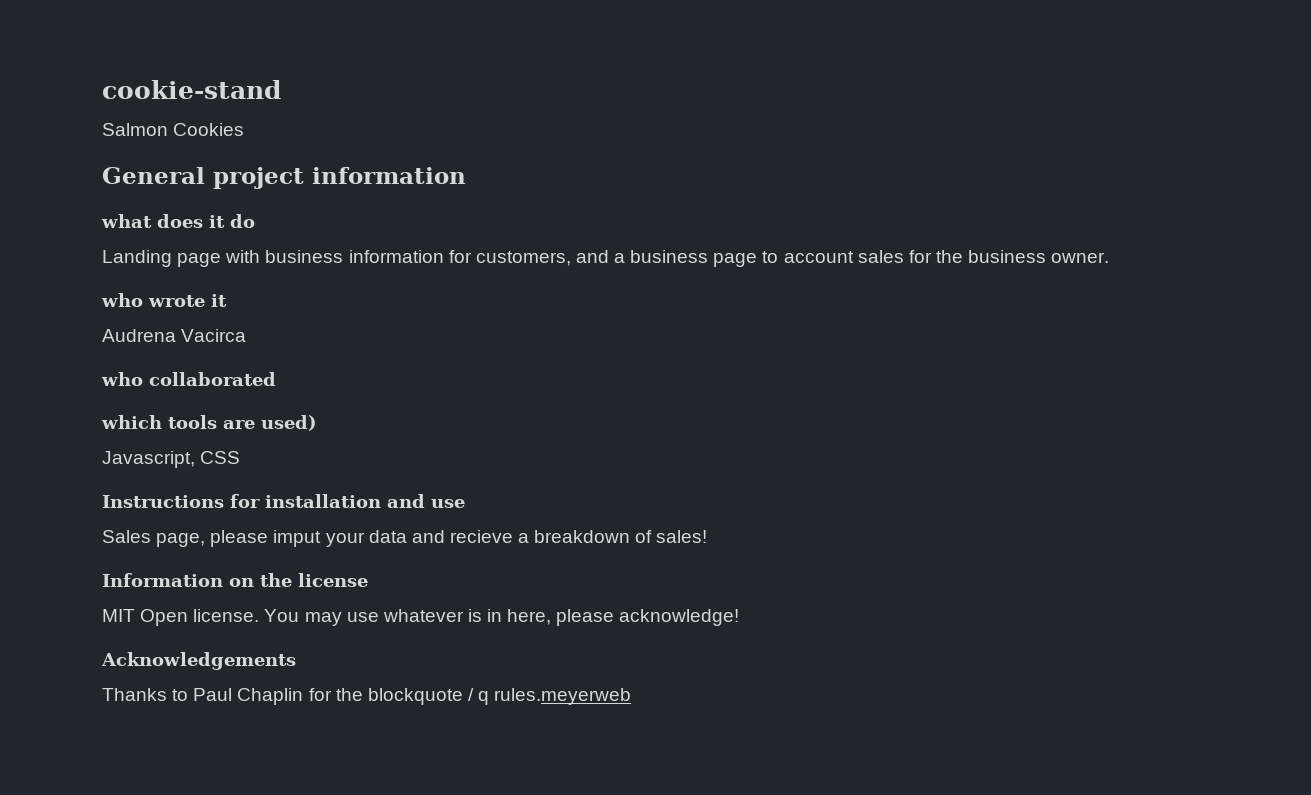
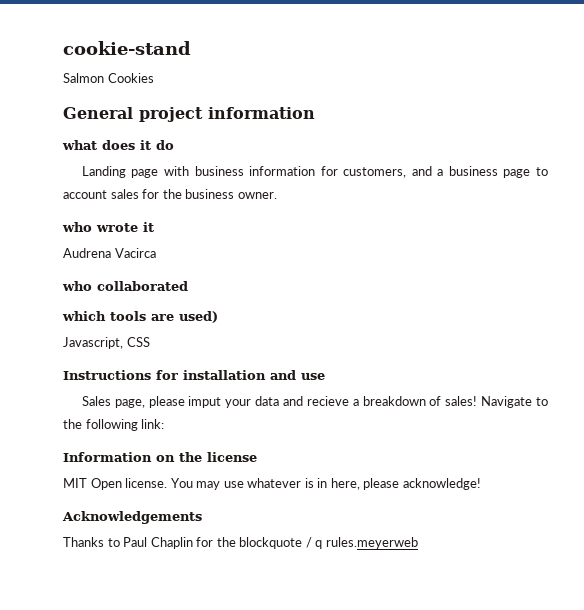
(708, 536) none -> [481,396,549,408] [63,419,165,431] Navigate to the following link:

